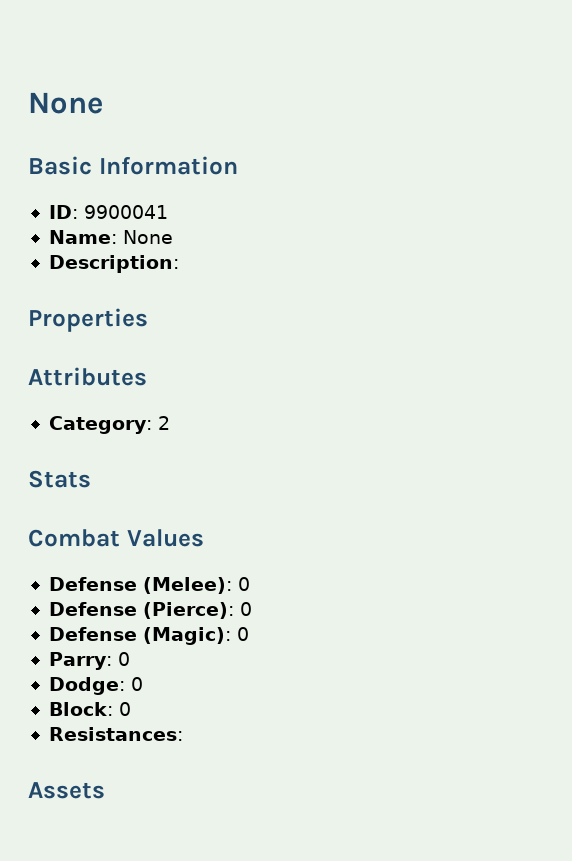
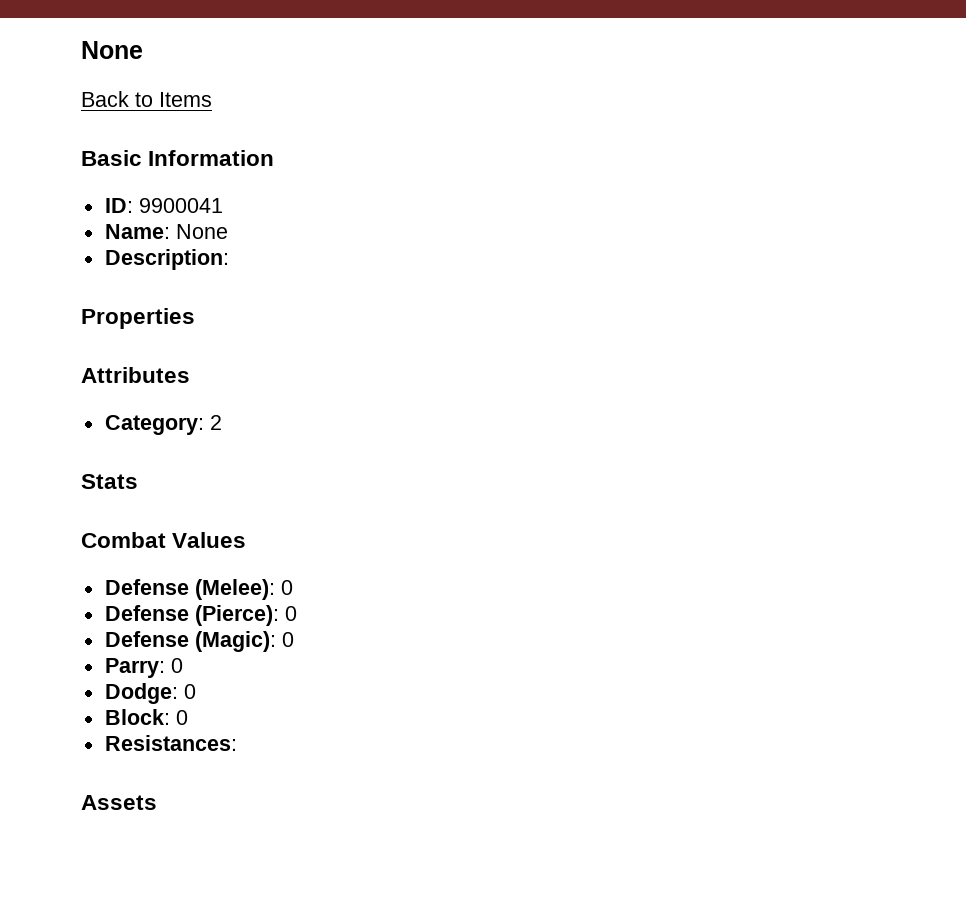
[28,92,103,114] None -> [81,41,143,59] [81,91,212,107] None // Back to Items

